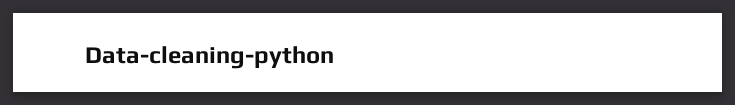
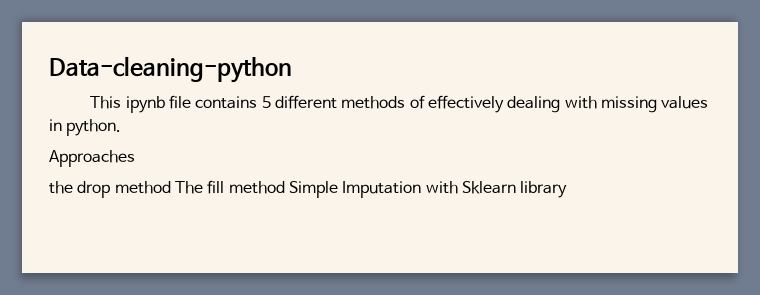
(334, 57) none -> [90,95,709,113] [49,119,122,136] [49,150,135,167] [49,180,568,198] // This ipynb file contains 5 different methods of effectively dealing with missing values in python. // Approaches // the drop method The fill method Simple Imputation with Sklearn library

